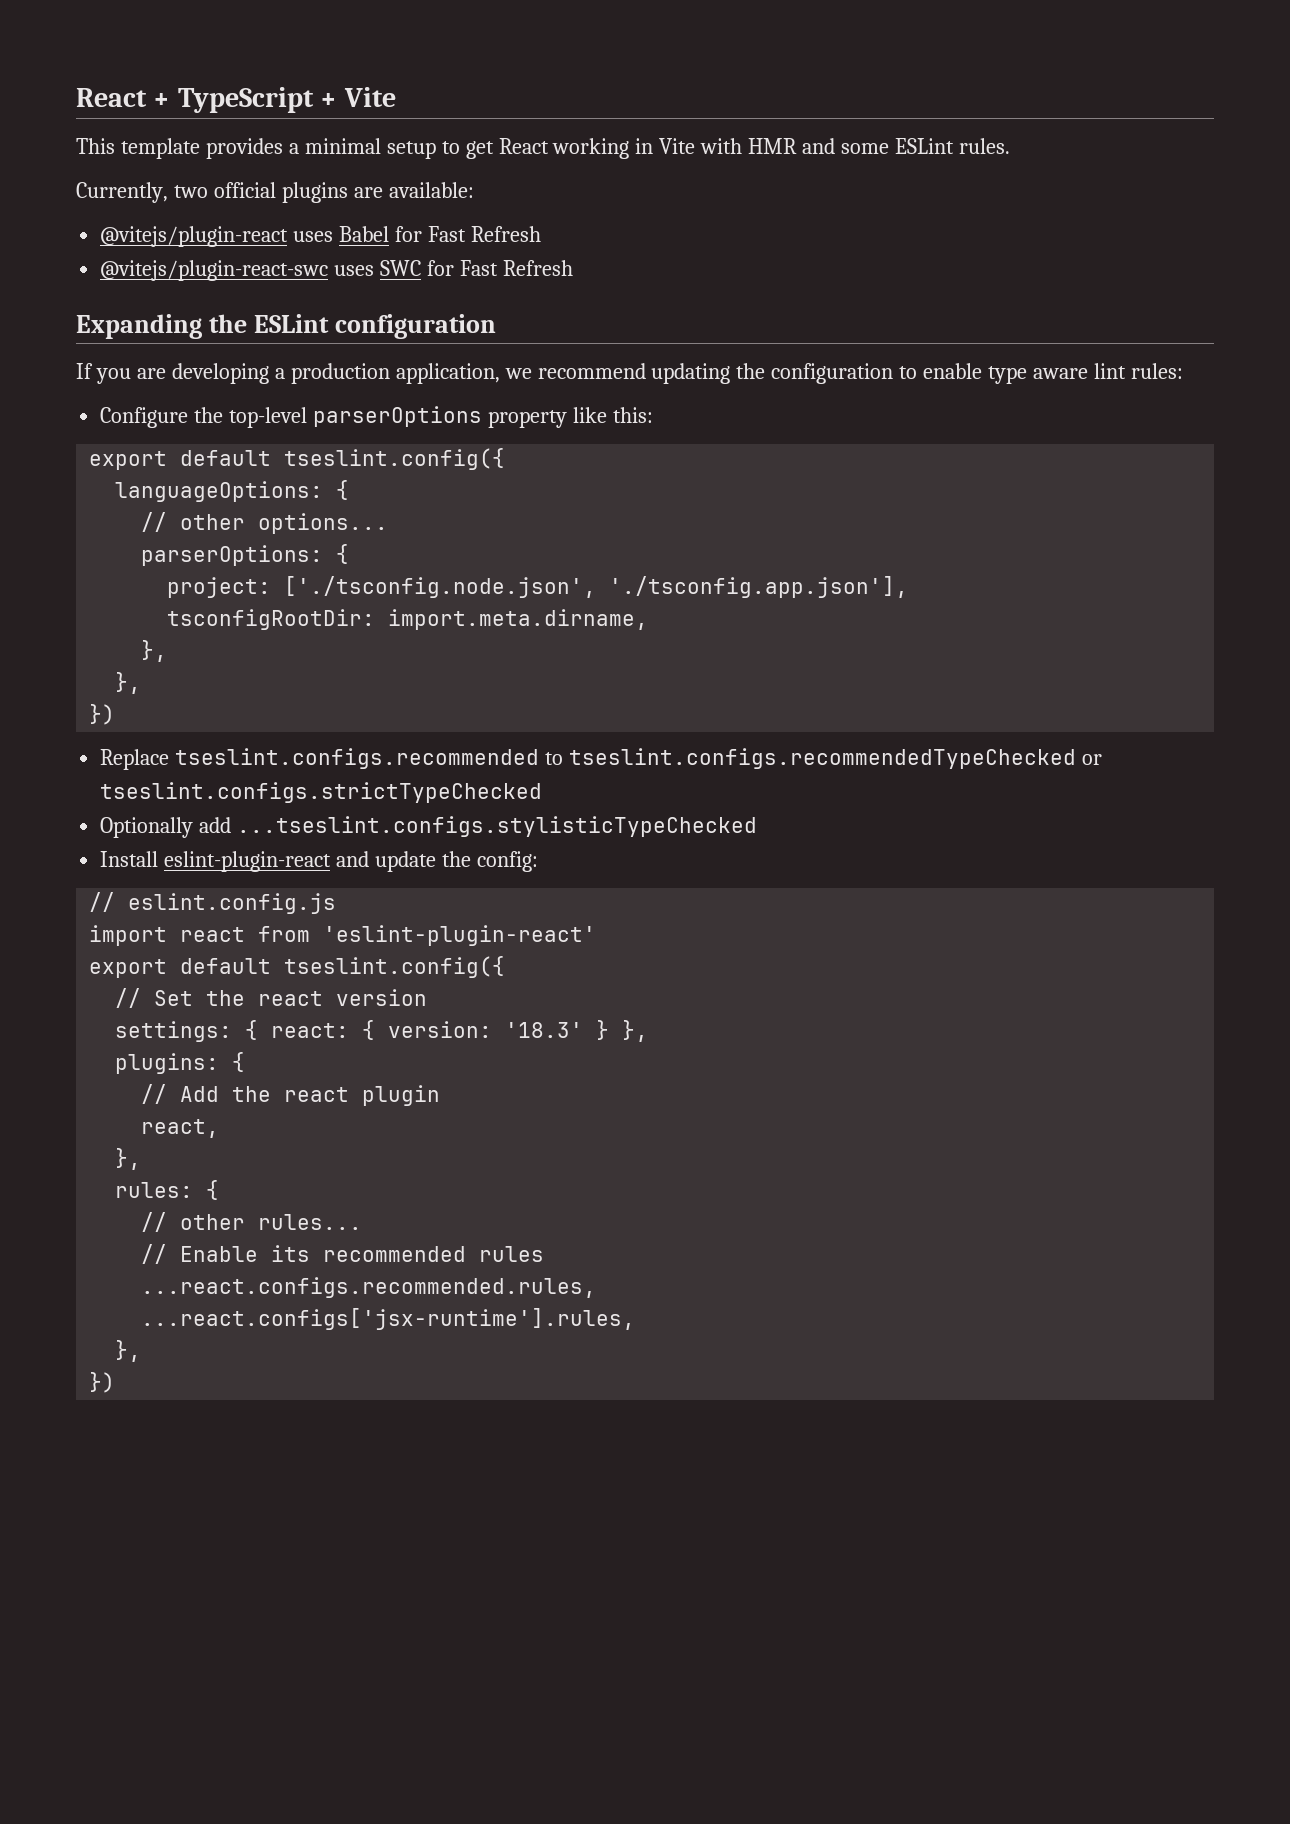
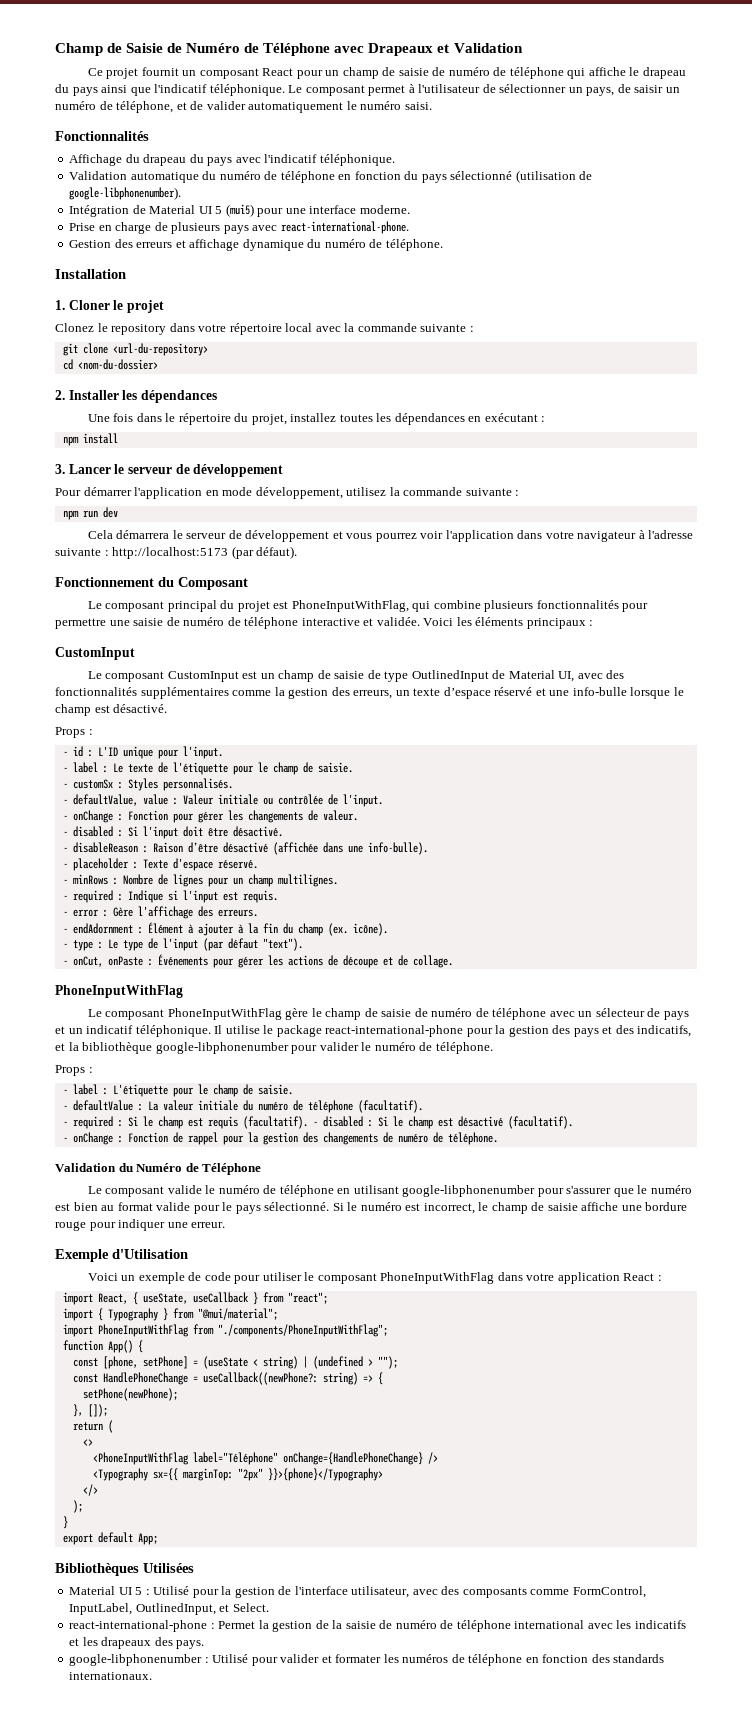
[76,87,396,113] [76,138,1010,159] [76,182,474,203] [100,226,541,247] [100,260,573,281] [76,314,496,339] [76,363,1183,384] [100,406,653,428] [89,448,506,470] [115,480,350,502] [141,512,389,534] [141,544,350,566] [167,576,909,598] [167,609,649,630] [141,640,168,662] [115,672,142,694] [89,704,116,725] [100,748,1102,770] [100,782,543,803] [100,816,758,838] [100,851,538,872] [89,892,337,914] [89,925,597,946] [89,956,506,978] [115,988,428,1008] [115,1020,649,1042] [115,1052,246,1074] [141,1084,441,1106] [141,1119,220,1138] [115,1148,142,1170] [115,1180,220,1200] [141,1212,363,1232] [141,1244,545,1264] [141,1277,597,1298] [141,1308,636,1330] [115,1340,142,1362] [89,1372,116,1393] React + TypeScript + Vite // This template provides a minimal setup to get React working in Vite with HMR and some ESLint rules. // Currently, two official plugins are available: // @vitejs/plugin-react uses Babel for Fast Refresh // @vitejs/plugin-react-swc uses SWC for Fast Refresh // Expanding the ESLint configuration // If you are developing a production application, we recommend updating the configuration to enable type aware lint rules: // Configure the top-level parserOptions property like this: // export default tseslint.config({ // languageOptions: { // // other options... // parserOptions: { // project: ['./tsconfig.node.json', './tsconfig.app.json'], // tsconfigRootDir: import.meta.dirname, // }, // }, // }) // Replace tseslint.configs.recommended to tseslint.configs.recommendedTypeChecked or tseslint.configs.strictTypeChecked // Optionally add ...tseslint.configs.stylisticTypeChecked // Install eslint-plugin-react and update the config: // // eslint.config.js // import react from 'eslint-plugin-react' // export default tseslint.config({ // // Set the react version // settings: { react: { version: '18.3' } }, // plugins: { // // Add the react plugin // react, // }, // rules: { // // other rules... // // Enable its recommended rules // ...react.configs.recommended.rules, // ...react.configs['jsx-runtime'].rules, // }, // }) -> [55,43,523,56] [87,67,686,79] [55,84,680,96] [55,101,432,113] [55,131,149,141] [69,154,395,166] [69,170,593,183] [69,187,182,200] [69,204,410,217] [69,221,409,234] [69,239,443,251] [55,269,126,279] [55,300,164,313] [55,323,474,335] [62,343,208,356] [62,359,158,370] [55,390,217,403] [87,413,546,425] [62,433,118,446] [55,464,284,477] [55,487,520,499] [62,507,118,520] [87,530,694,542] [55,546,298,559] [55,577,248,590] [87,600,649,612] [55,617,594,629] [55,647,135,660] [87,670,625,682] [55,687,684,699] [55,704,168,716] [55,727,93,738] [62,746,223,759] [62,762,353,775] [62,778,233,791] [62,794,383,807] [62,810,358,823] [62,826,283,839] [62,842,428,855] [62,858,258,871] [62,874,338,887] [62,890,278,903] [62,906,258,919] [62,922,388,936] [62,938,303,951] [62,954,453,968] [55,985,183,998] [87,1008,689,1020] [55,1025,692,1037] [55,1042,493,1054] [55,1065,93,1076] [62,1084,293,1097] [62,1100,423,1113] [62,1116,573,1129] [62,1132,498,1145] [55,1163,262,1175] [87,1185,692,1197] [55,1202,688,1214] [55,1219,226,1231] [55,1249,188,1262] [87,1272,662,1284] [62,1292,328,1305] [62,1308,278,1321] [62,1324,388,1337] [62,1340,143,1353] [72,1356,398,1369] [72,1372,383,1385] [82,1388,178,1401] [72,1404,108,1417] [72,1420,113,1433] [82,1439,93,1446] [92,1452,438,1465] [92,1468,383,1481] [82,1484,98,1496] [72,1500,83,1513] [62,1516,68,1529] [62,1532,158,1545] [55,1563,194,1576] [69,1586,646,1598] [69,1603,269,1615] [69,1620,686,1632] [69,1637,205,1649] [69,1654,665,1666] [69,1672,153,1680] Champ de Saisie de Numéro de Téléphone avec Drapeaux et Validation // Ce projet fournit un composant React pour un champ de saisie de numéro de téléphone qui affiche le drapeau du pays ainsi que l'indicatif téléphonique. Le composant permet à l'utilisateur de sélectionner un pays, de saisir un numéro de téléphone, et de valider automatiquement le numéro saisi. // Fonctionnalités // Affichage du drapeau du pays avec l'indicatif téléphonique. // Validation automatique du numéro de téléphone en fonction du pays sélectionné (utilisation de google-libphonenumber). // Intégration de Material UI 5 (mui5) pour une interface moderne. // Prise en charge de plusieurs pays avec react-international-phone. // Gestion des erreurs et affichage dynamique du numéro de téléphone. // Installation // 1. Cloner le projet // Clonez le repository dans votre répertoire local avec la commande suivante : // git clone <url-du-repository> // cd <nom-du-dossier> // 2. Installer les dépendances // Une fois dans le répertoire du projet, installez toutes les dépendances en exécutant : // npm install // 3. Lancer le serveur de développement // Pour démarrer l'application en mode développement, utilisez la commande suivante : // npm run dev // Cela démarrera le serveur de développement et vous pourrez voir l'application dans votre navigateur à l'adresse suivante : http://localhost:5173 (par défaut). // Fonctionnement du Composant // Le composant principal du projet est PhoneInputWithFlag, qui combine plusieurs fonctionnalités pour permettre une saisie de numéro de téléphone interactive et validée. Voici les éléments principaux : // CustomInput // Le composant CustomInput est un champ de saisie de type OutlinedInput de Material UI, avec des fonctionnalités supplémentaires comme la gestion des erreurs, un texte d’espace réservé et une info-bulle lorsque le champ est désactivé. // Props : // - id : L'ID unique pour l'input. // - label : Le texte de l'étiquette pour le champ de saisie. // - customSx : Styles personnalisés. // - defaultValue, value : Valeur initiale ou contrôlée de l'input. // - onChange : Fonction pour gérer les changements de valeur. // - disabled : Si l'input doit être désactivé. // - disableReason : Raison d’être désactivé (affichée dans une info-bulle). // - placeholder : Texte d'espace réservé. // - minRows : Nombre de lignes pour un champ multilignes. // - required : Indique si l'input est requis. // - error : Gère l'affichage des erreurs. // - endAdornment : Élément à ajouter à la fin du champ (ex. icône). // - type : Le type de l'input (par défaut "text"). // - onCut, onPaste : Événements pour gérer les actions de découpe et de collage. // PhoneInputWithFlag // Le composant PhoneInputWithFlag gère le champ de saisie de numéro de téléphone avec un sélecteur de pays et un indicatif téléphonique. Il utilise le package react-international-phone pour la gestion des pays et des indicatifs, et la bibliothèque google-libphonenumber pour valider le numéro de téléphone. // Props : // - label : L'étiquette pour le champ de saisie. // - defaultValue : La valeur initiale du numéro de téléphone (facultatif). // - required : Si le champ est requis (facultatif). - disabled : Si le champ est désactivé (facultatif). // - onChange : Fonction de rappel pour la gestion des changements de numéro de téléphone. // Validation du Numéro de Téléphone // Le composant valide le numéro de téléphone en utilisant google-libphonenumber pour s'assurer que le numéro est bien au format valide pour le pays sélectionné. Si le numéro est incorrect, le champ de saisie affiche une bordure rouge pour indiquer une erreur. // Exemple d'Utilisation // Voici un exemple de code pour utiliser le composant PhoneInputWithFlag dans votre application React : // import React, { useState, useCallback } from "react"; // import { Typography } from "@mui/material"; // import PhoneInputWithFlag from "./components/PhoneInputWithFlag"; // function App() { // const [phone, setPhone] = (useState < string) | (undefined > ""); // const HandlePhoneChange = useCallback((newPhone?: string) => { // setPhone(newPhone); // }, []); // return ( // <> // <PhoneInputWithFlag label="Téléphone" onChange={HandlePhoneChange} /> // <Typography sx={{ marginTop: "2px" }}>{phone}</Typography> // </> // ); // } // export default App; // Bibliothèques Utilisées // Material UI 5 : Utilisé pour la gestion de l'interface utilisateur, avec des composants comme FormControl, InputLabel, OutlinedInput, et Select. // react-international-phone : Permet la gestion de la saisie de numéro de téléphone international avec les indicatifs et les drapeaux des pays. // google-libphonenumber : Utilisé pour valider et formater les numéros de téléphone en fonction des standards internationaux.

